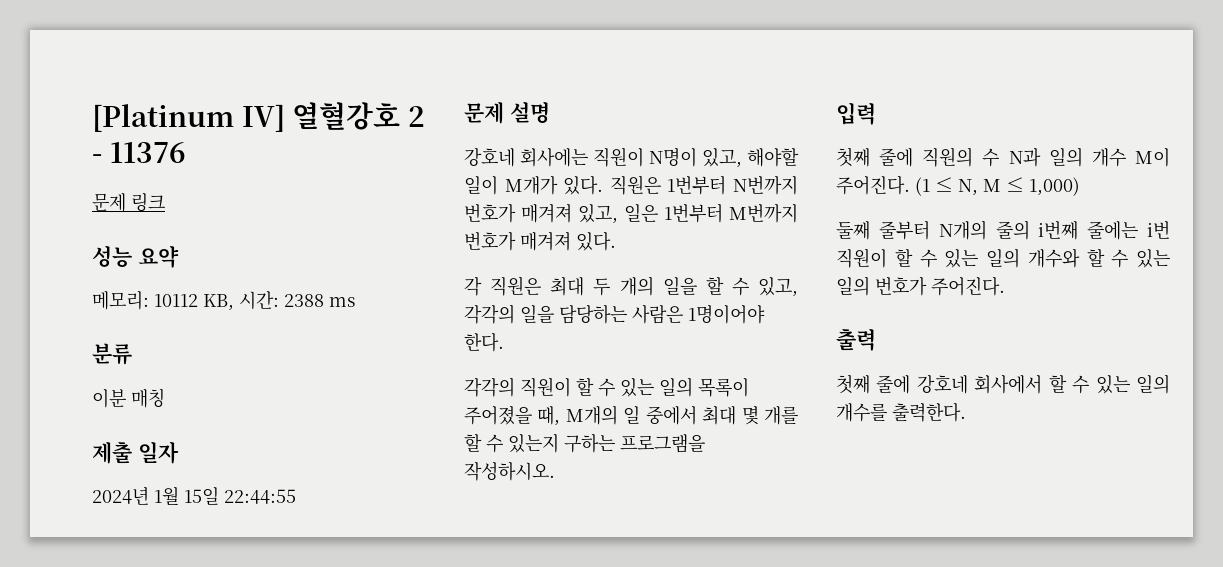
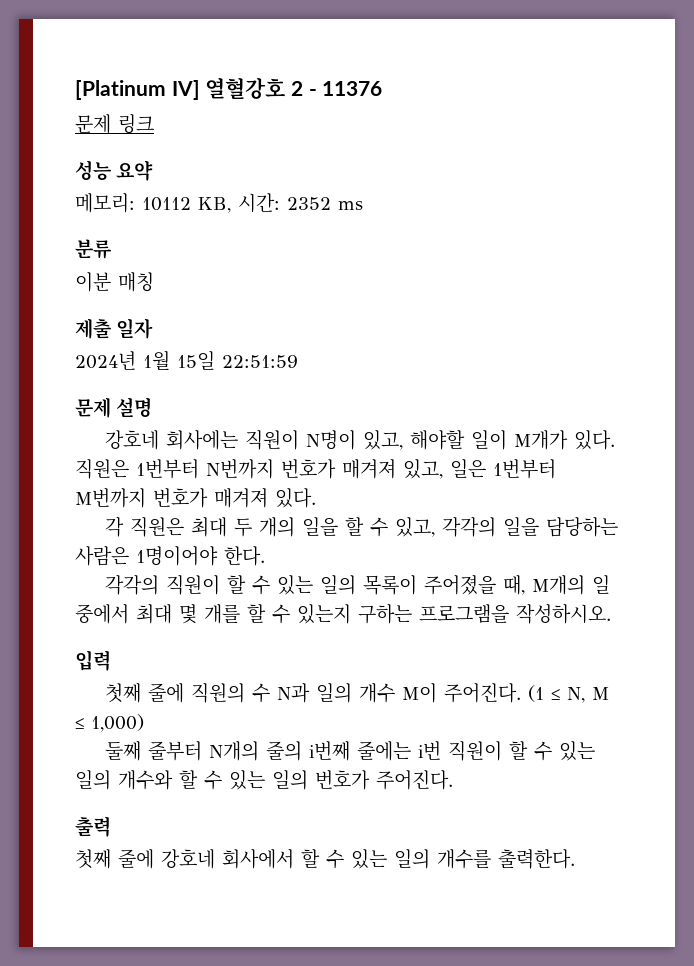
[284,294,324,307] 2388 -> [287,197,331,210] 2352
[224,489,296,504] 22:44:55 -> [222,355,298,368] 22:51:59

